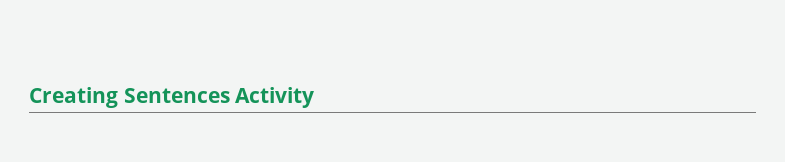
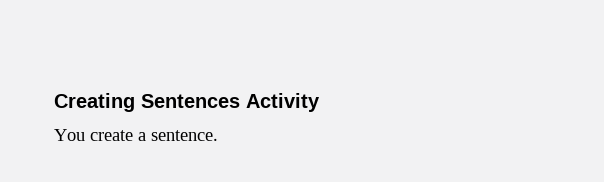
(315, 97) none -> [54,129,218,141] // You create a sentence.

